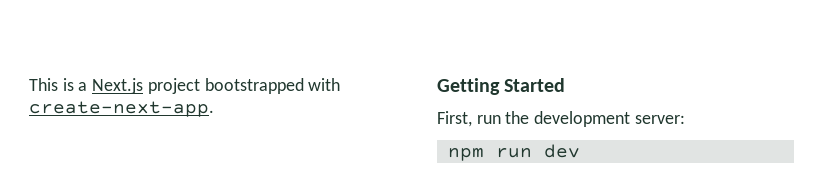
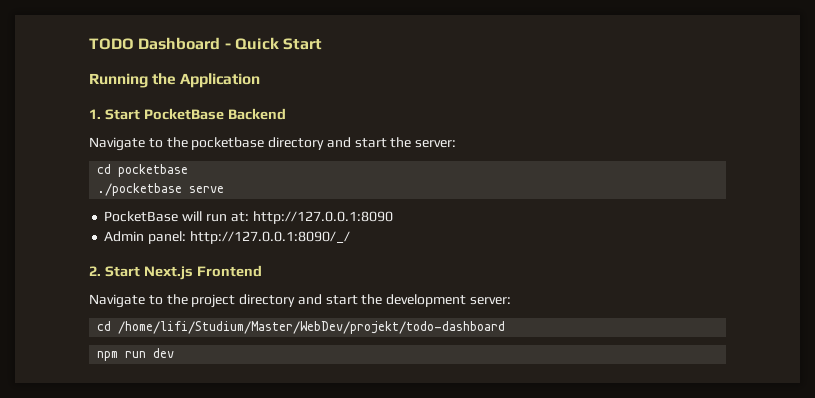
[29,78,341,94] [29,101,214,117] [437,78,566,95] [437,111,501,127] This is a Next.js project bootstrapped with create-next-app. // Getting Started // First, run -> [89,37,323,50] [89,73,261,88] [89,108,286,120] [89,137,457,151] [97,164,189,177] [97,183,225,196] [104,211,393,224] [104,231,350,244] [89,265,262,280] [89,294,358,308] TODO Dashboard - Quick Start // Running the Application // 1. Start PocketBase Backend // Navigate to the pocketbase directory and start the server: // cd pocketbase // ./pocketbase serve // PocketBase will run at: http://127.0.0.1:8090 // Admin panel: http://127.0.0.1:8090/_/ // 2. Start Next.js Frontend // Navigate to the project directory and start
(685, 119) none -> [97,321,506,334] // cd /home/lifi/Studium/Master/WebDev/projekt/todo-dashboard

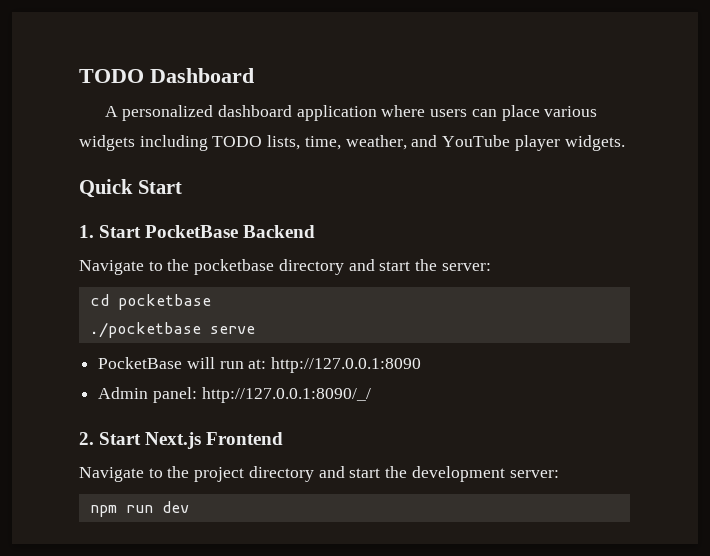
[224,43,231,49] - -> [104,105,598,121] [79,135,625,151] // A personalized dashboard application where users can place various widgets including TODO lists, time, weather, and YouTube player widgets. //
[89,73,261,88] // Running the Application -> (182, 187) none
[97,321,506,334] // cd /home/lifi/Studium/Master/WebDev/projekt/todo-dashboard -> (559, 474) none

